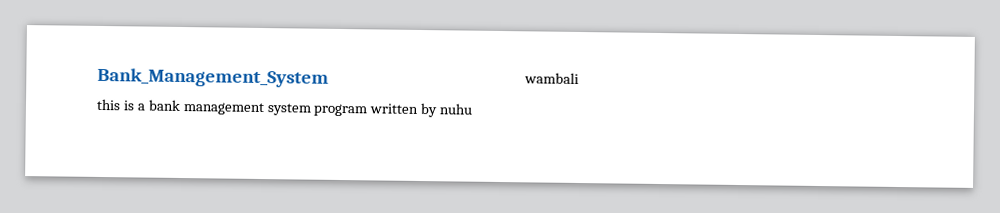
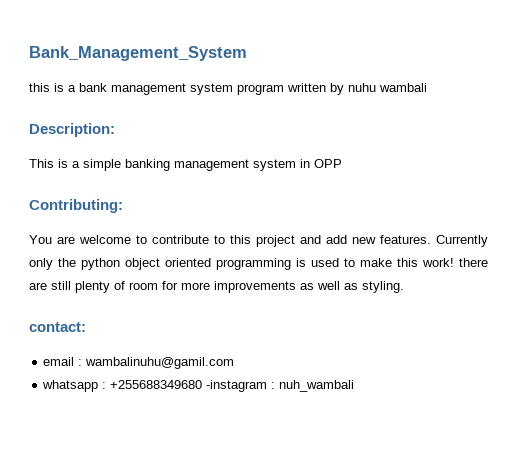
(579, 78) none -> [29,123,115,137] [29,159,342,171] [29,199,123,213] [29,235,488,247] [29,258,488,270] [29,281,404,293] [29,322,86,332] [43,357,235,369] [42,380,355,392] // Description: // This is a simple banking management system in OPP // Contributing: // You are welcome to contribute to this project and add new features. Currently only the python object oriented programming is used to make this work! there are still plenty of room for more improvements as well as styling. // contact: // email : wambalinuhu@gamil.com // whatsapp : +255688349680 -instagram : nuh_wambali

